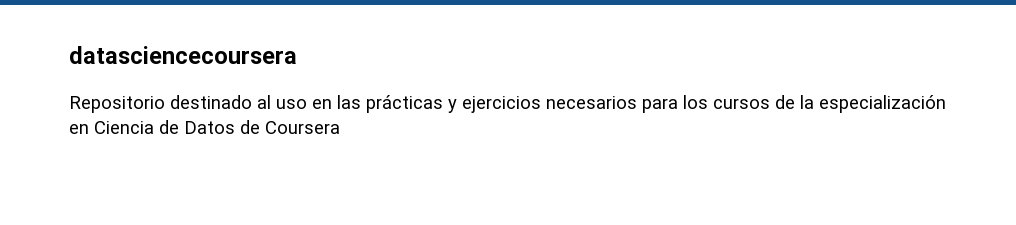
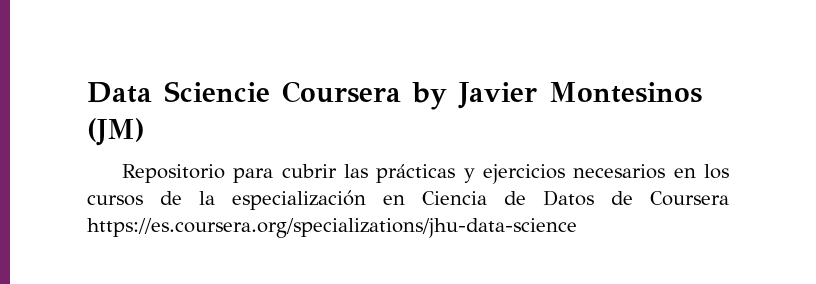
[69,46,297,64] [69,95,332,113] datasciencecoursera // Repositorio destinado al uso en -> [87,81,702,110] [87,118,145,146] [121,164,337,183] Data Sciencie Coursera by Javier Montesinos (JM) // Repositorio para cubrir
[642,99,678,113] para -> [673,168,696,178] en
(340, 127) none -> [87,218,577,238] https://es.coursera.org/specializations/jhu-data-science

